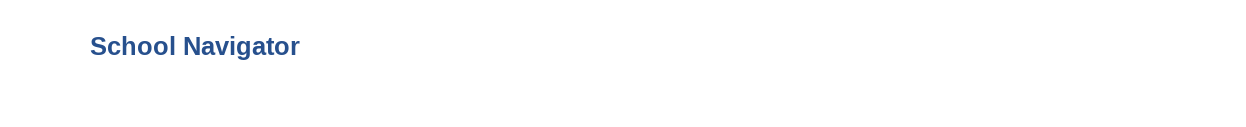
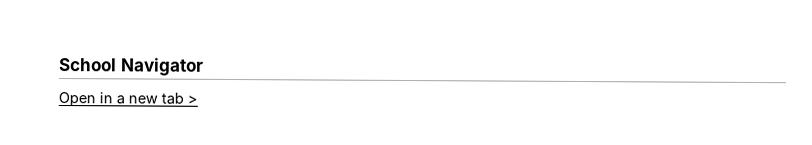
(300, 48) none -> [58,92,198,107] // Open in a new tab >

